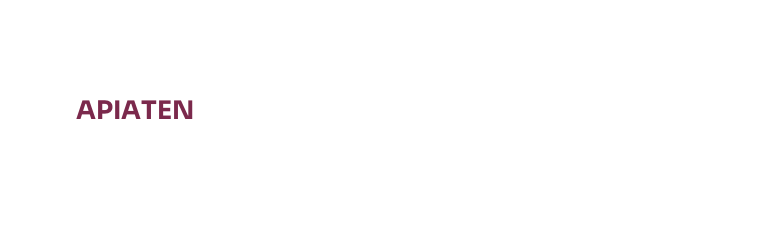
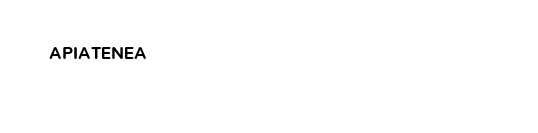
[76,100,194,119] APIATEN -> [49,46,147,59] APIATENEA

